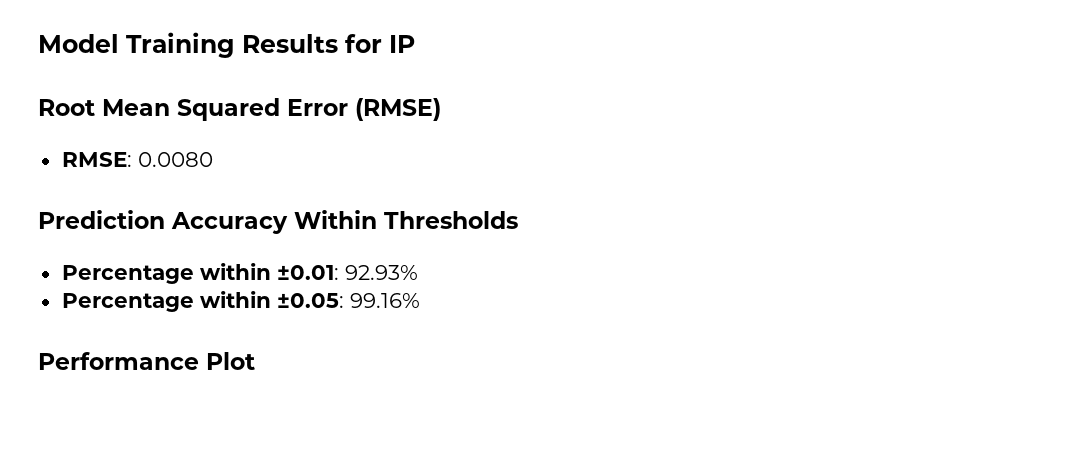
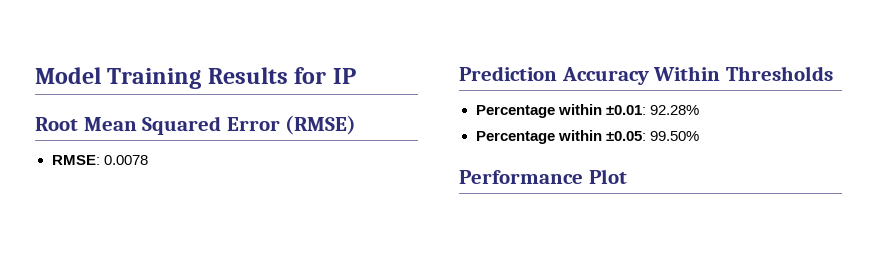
[137,152,213,167] 0.0080 -> [103,155,148,165] 0.0078
[344,265,418,280] 92.93% -> [649,105,699,115] 92.28%
[349,293,420,308] 99.16% -> [649,131,699,141] 99.50%

